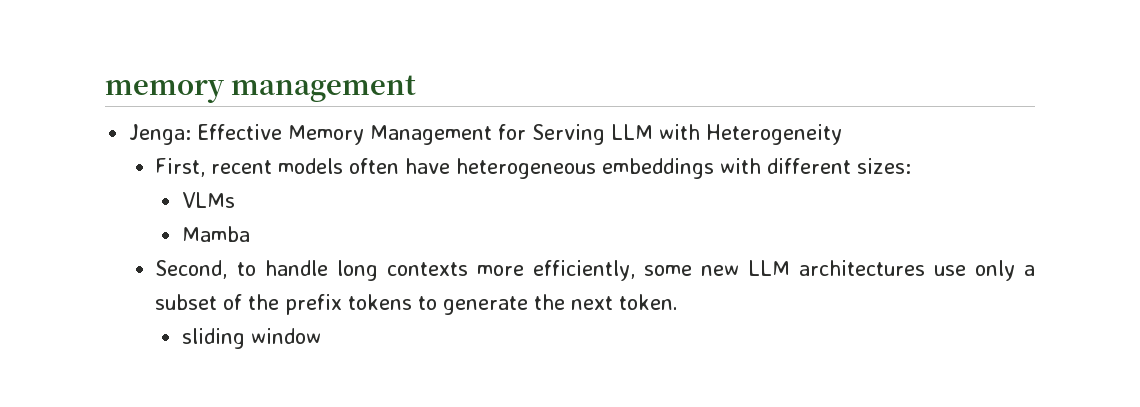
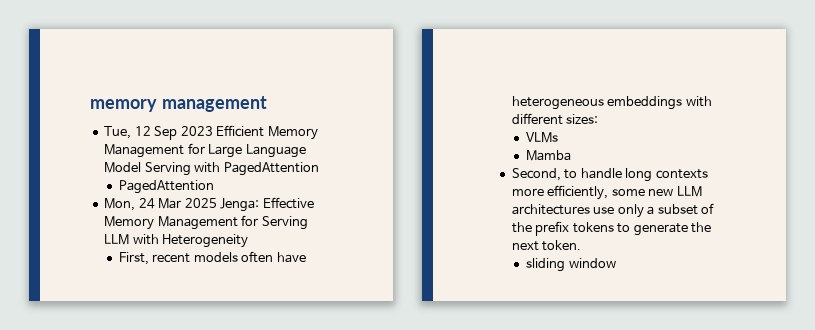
(417, 88) none -> [104,125,318,140] [104,143,306,158] [104,162,319,176] [118,180,214,194] [104,198,217,211] Tue, 12 Sep 2023 Efficient Memory Management for Large Language Model Serving with PagedAttention // PagedAttention // Mon, 24 Mar 2025

